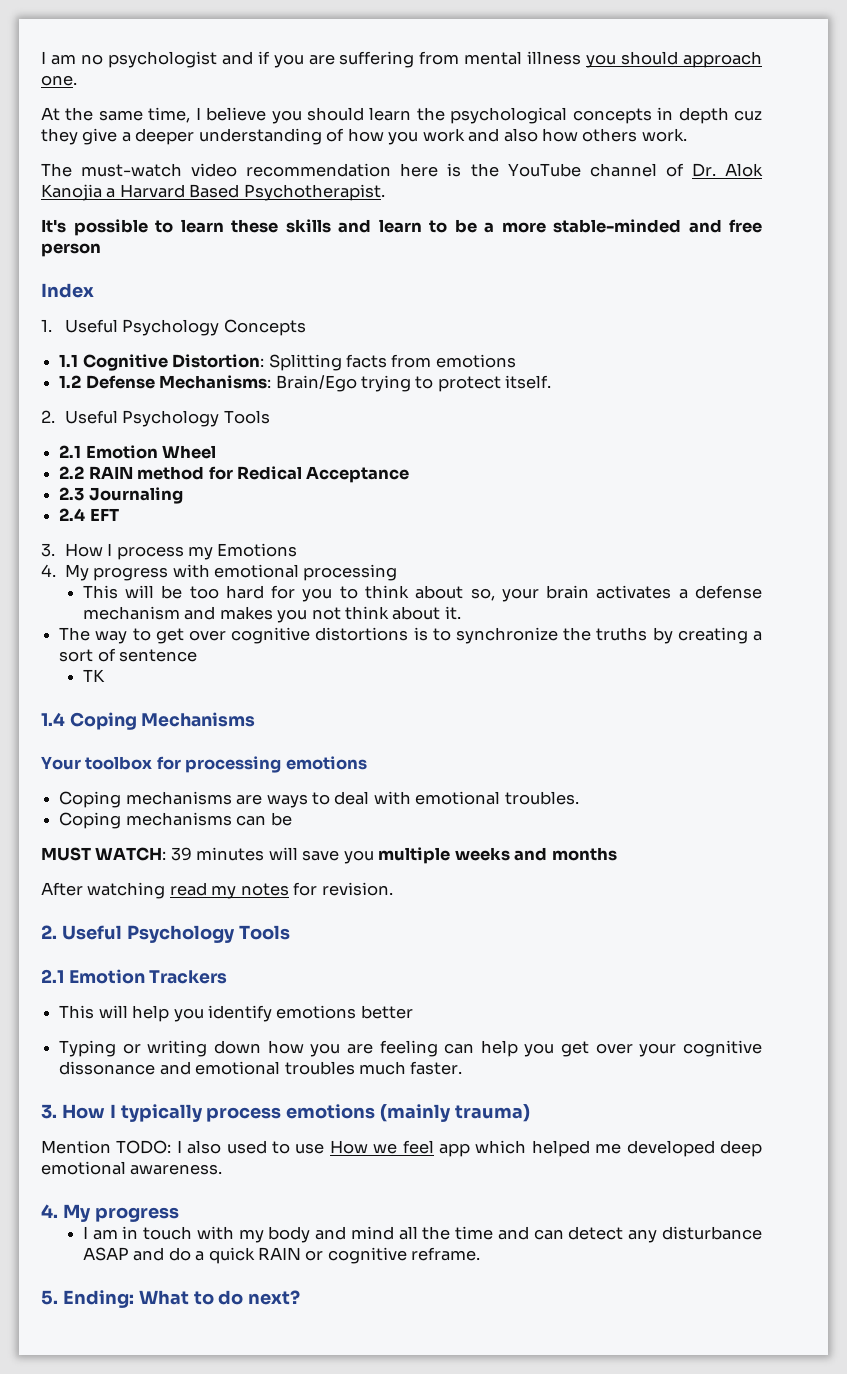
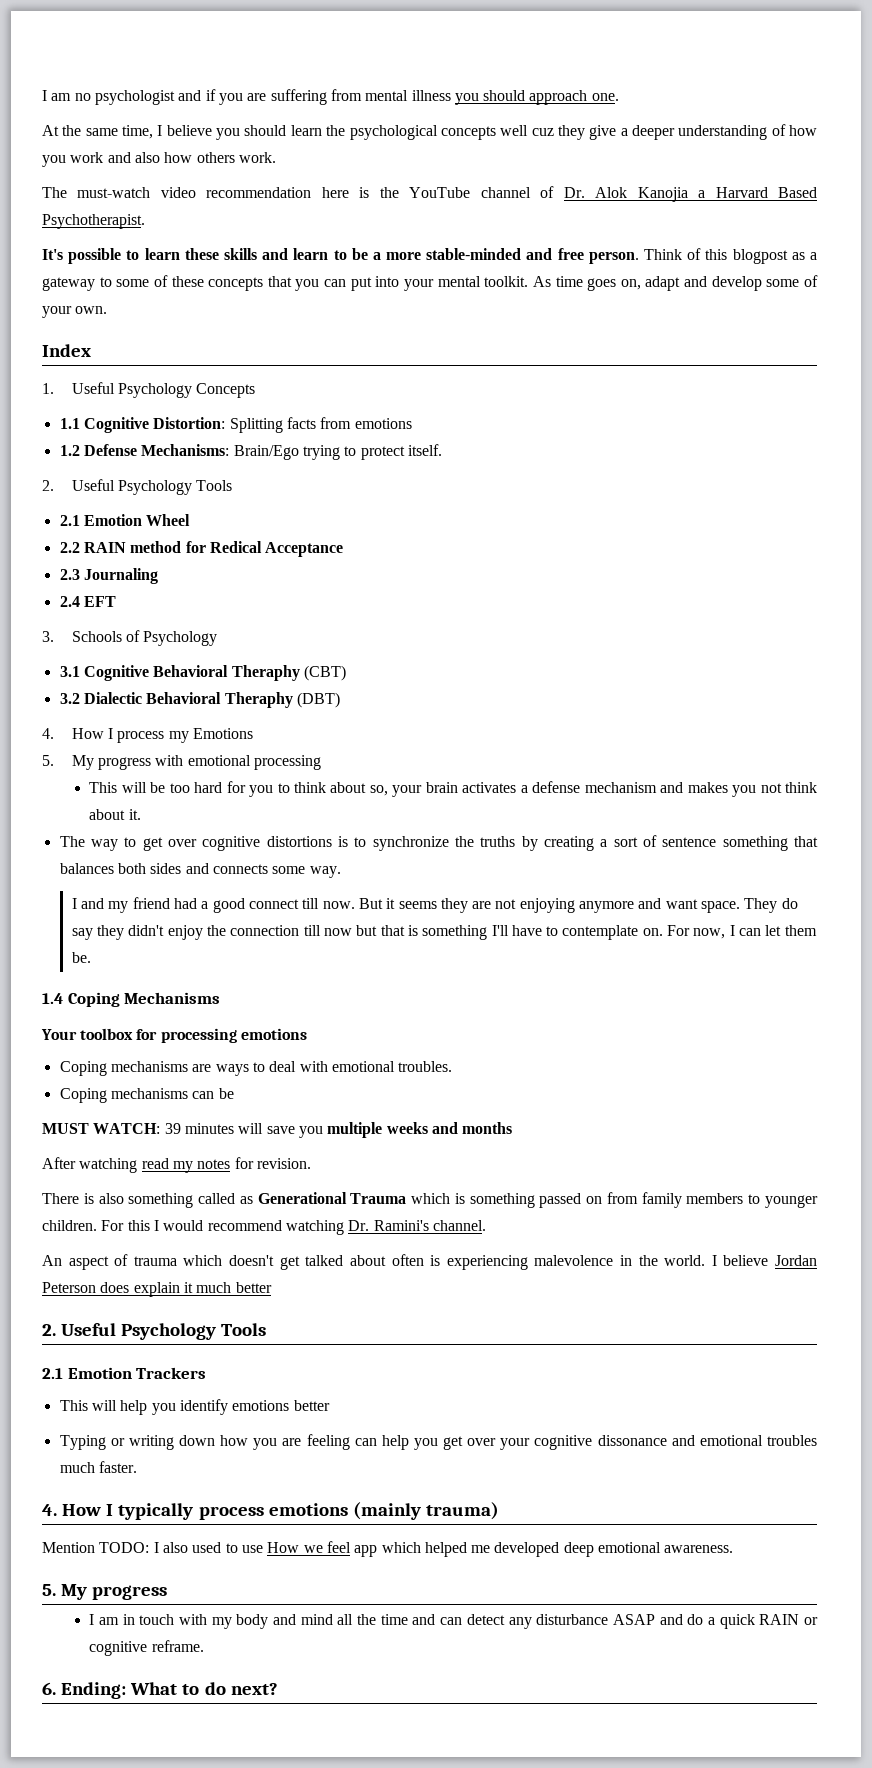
[657,107,729,124] in depth -> [500,125,529,136] well
[41,243,101,257] person -> [588,248,817,264] [42,275,818,291] [42,306,108,318] person. Think of this blogpost as a gateway to some of these concepts that you can put into your mental toolkit. As time goes on, adapt and develop some of your own.
(55, 550) none -> [71,630,218,646] [59,665,346,681] [59,692,340,708] [42,728,54,739] Schools of Psychology // 3.1 Cognitive Behavioral Theraphy (CBT) // 3.2 Dialectic Behavioral Theraphy (DBT) // 4.
[41,564,56,577] 4. -> [42,755,54,766] 5.
[82,669,105,682] // TK -> [722,836,818,851] [59,863,341,878] [71,897,798,913] [71,925,817,940] [71,952,91,963] something that balances both sides and connects some way. // I and my friend had a good connect till now. But it seems they are not enjoying anymore and want space. They do say they didn't enjoy the connection till now but that is something I'll have to contemplate on. For now, I can let them be.
(393, 889) none -> [42,1192,818,1208] [42,1220,486,1235] [42,1254,817,1270] [42,1282,272,1297] // There is also something called as Generational Trauma which is something passed on from family members to younger children. For this I would recommend watching Dr. Ramini's channel. // An aspect of trauma which doesn't get talked about often is experiencing malevolence in the world. I believe Jordan Peterson does explain it much better
[41,1104,57,1119] 3. -> [42,1504,57,1516] 4.
[41,1204,58,1218] 4. -> [42,1584,56,1596] 5.
[41,1290,58,1305] 5. -> [42,1682,56,1695] 6.

